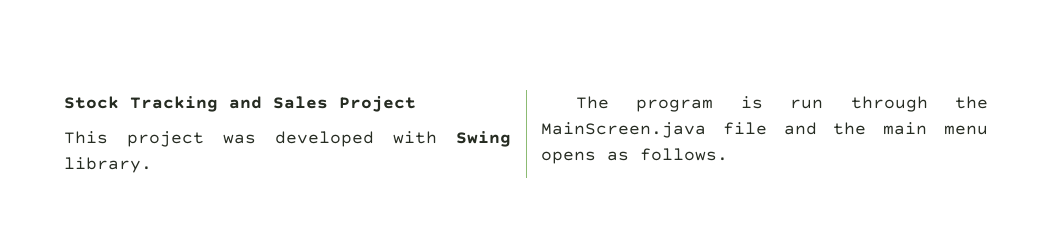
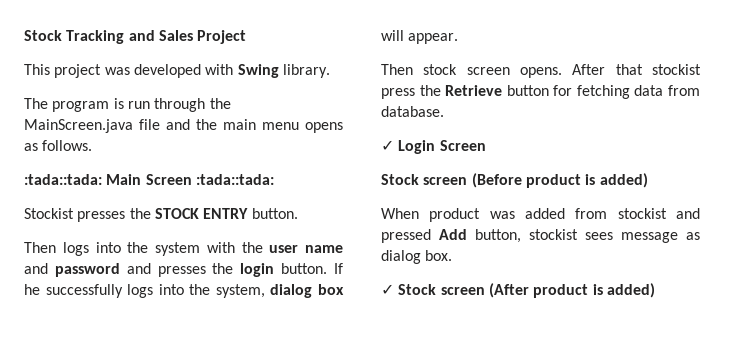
(728, 154) none -> [24,174,274,185] [24,208,298,222] [24,242,343,256] [24,263,343,277] [24,284,344,298] [381,30,459,44] [381,64,701,78] [381,85,700,99] [381,106,444,117] [381,140,486,154] [381,173,648,188] [381,208,700,222] [381,229,700,243] [381,250,453,264] [381,283,655,298] // :tada::tada: Main Screen :tada::tada: // Stockist presses the STOCK ENTRY button. // Then logs into the system with the user name and password and presses the login button. If he successfully logs into the system, dialog box will appear. // Then stock screen opens. After that stockist press the Retrieve button for fetching data from database. // ✓ Login Screen // Stock screen (Before product is added) // When product was added from stockist and pressed Add button, stockist sees message as dialog box. // ✓ Stock screen (After product is added)

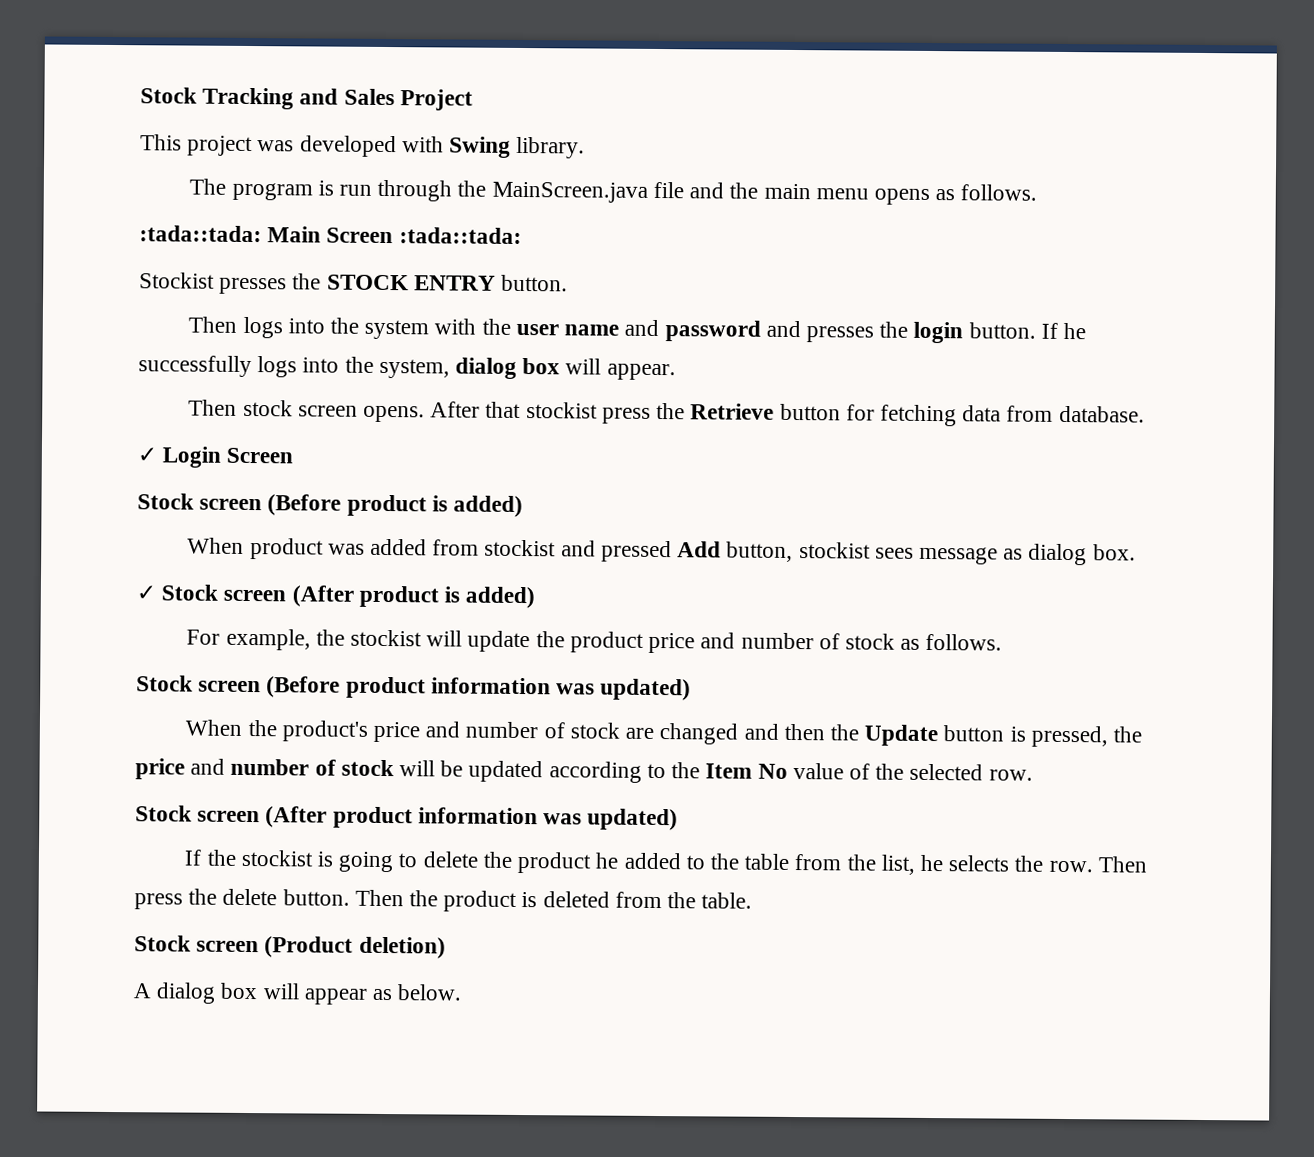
(655, 290) none -> [186,628,1003,654] [136,675,692,701] [185,719,1142,748] [135,758,1033,783] [135,805,679,831] [184,849,1147,875] [134,888,753,912] [134,935,446,959] [133,982,463,1005] // For example, the stockist will update the product price and number of stock as follows. // Stock screen (Before product information was updated) // When the product's price and number of stock are changed and then the Update button is pressed, the price and number of stock will be updated according to the Item No value of the selected row. // Stock screen (After product information was updated) // If the stockist is going to delete the product he added to the table from the list, he selects the row. Then press the delete button. Then the product is deleted from the table. // Stock screen (Product deletion) // A dialog box will appear as below.

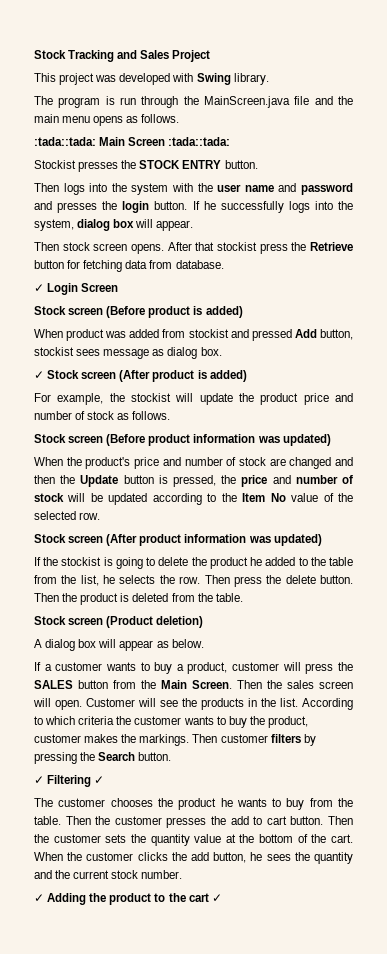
(463, 992) none -> [34,662,353,674] [34,680,353,689] [33,698,353,710] [34,716,308,728] [34,734,316,746] [34,752,172,764] [34,775,105,787] [34,798,354,810] [34,816,353,828] [34,834,353,846] [34,852,353,864] [34,870,183,879] [34,893,222,905] // If a customer wants to buy a product, customer will press the SALES button from the Main Screen. Then the sales screen will open. Customer will see the products in the list. According to which criteria the customer wants to buy the product, customer makes the markings. Then customer filters by pressing the Search button. // ✓ Filtering ✓ // The customer chooses the product he wants to buy from the table. Then the customer presses the add to cart button. Then the customer sets the quantity value at the bottom of the cart. When the customer clicks the add button, he sees the quantity and the current stock number. // ✓ Adding the product to the cart ✓

